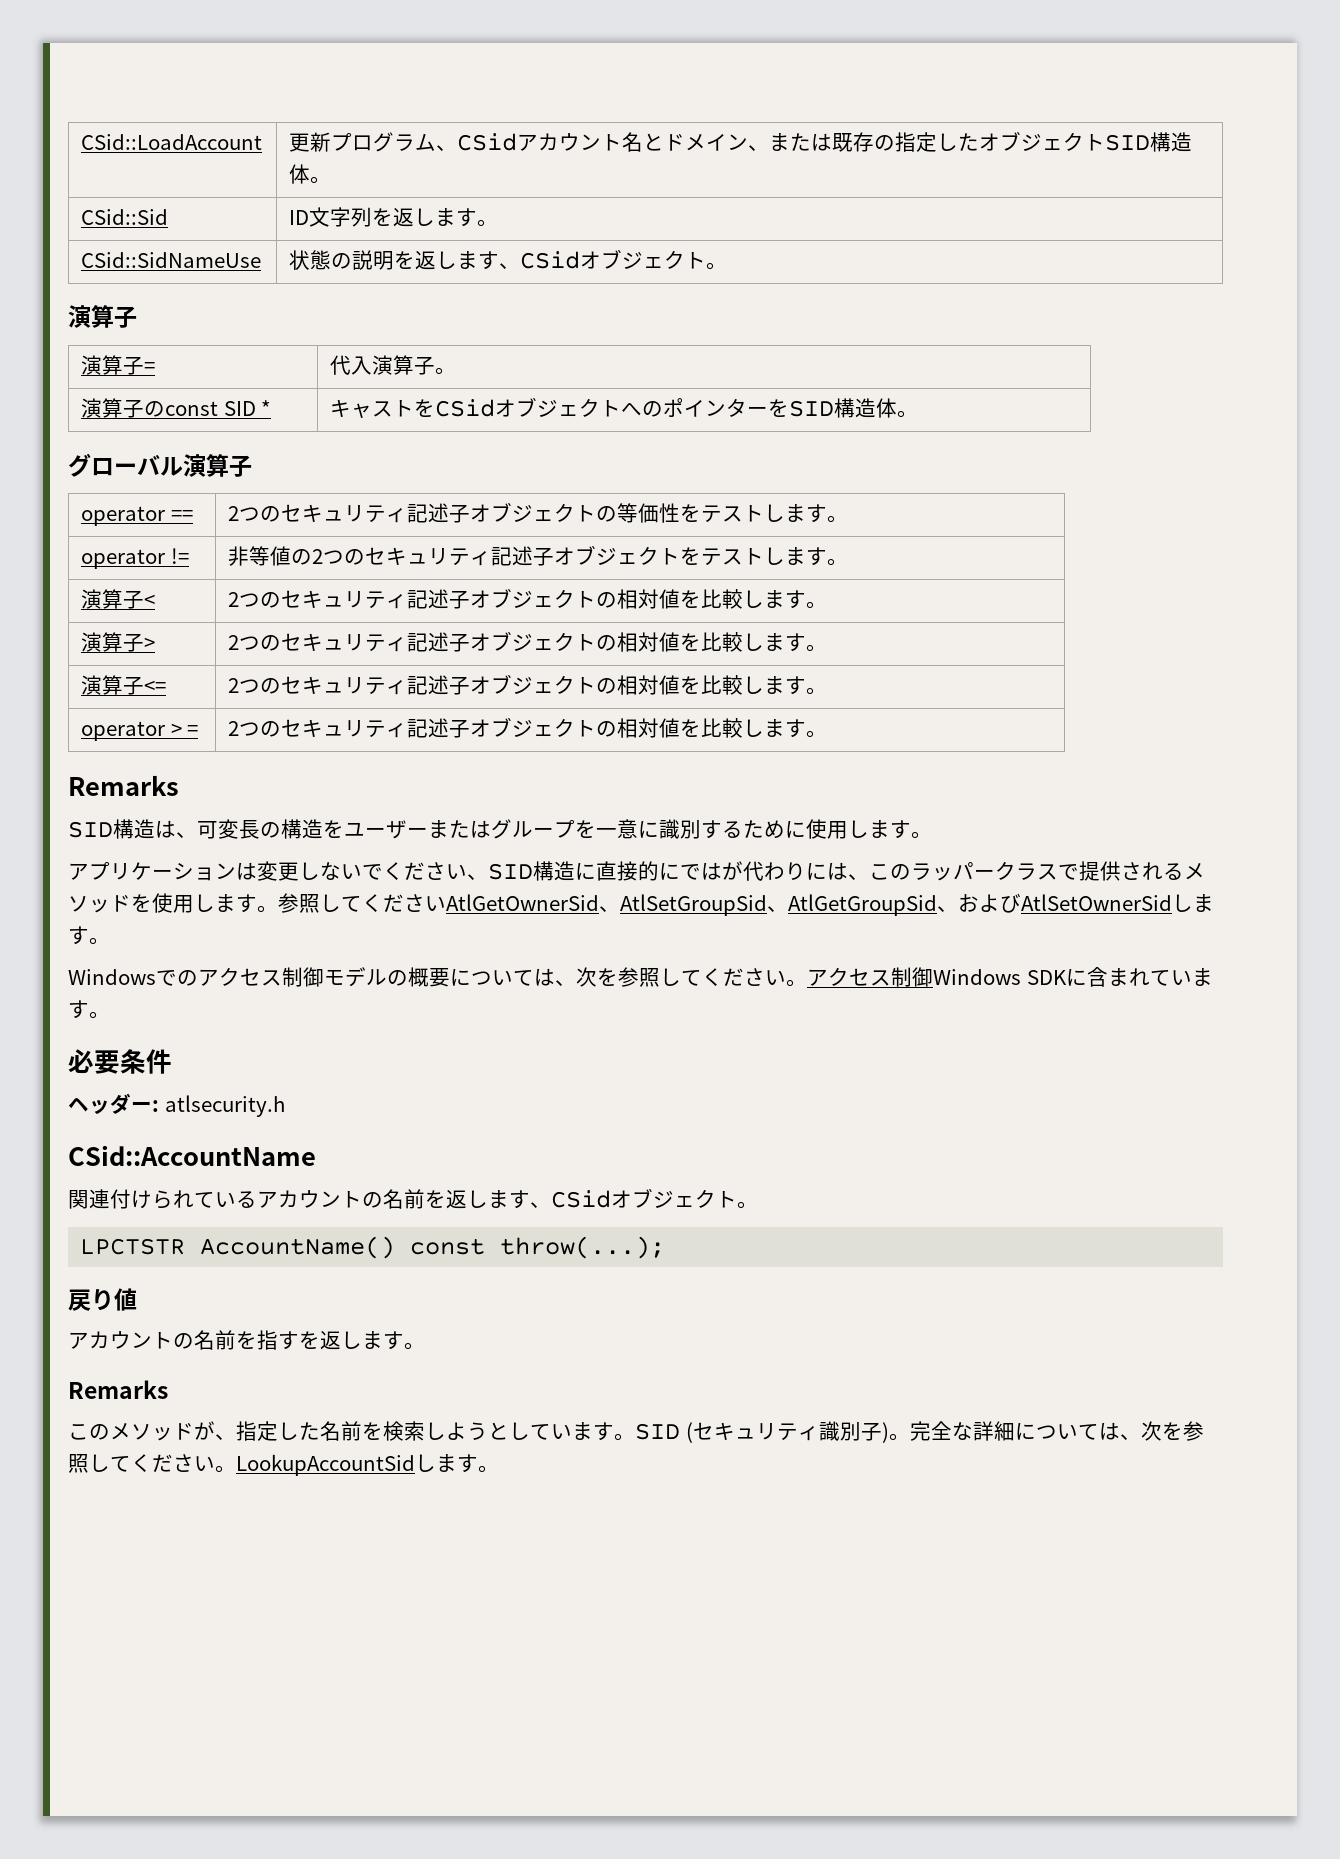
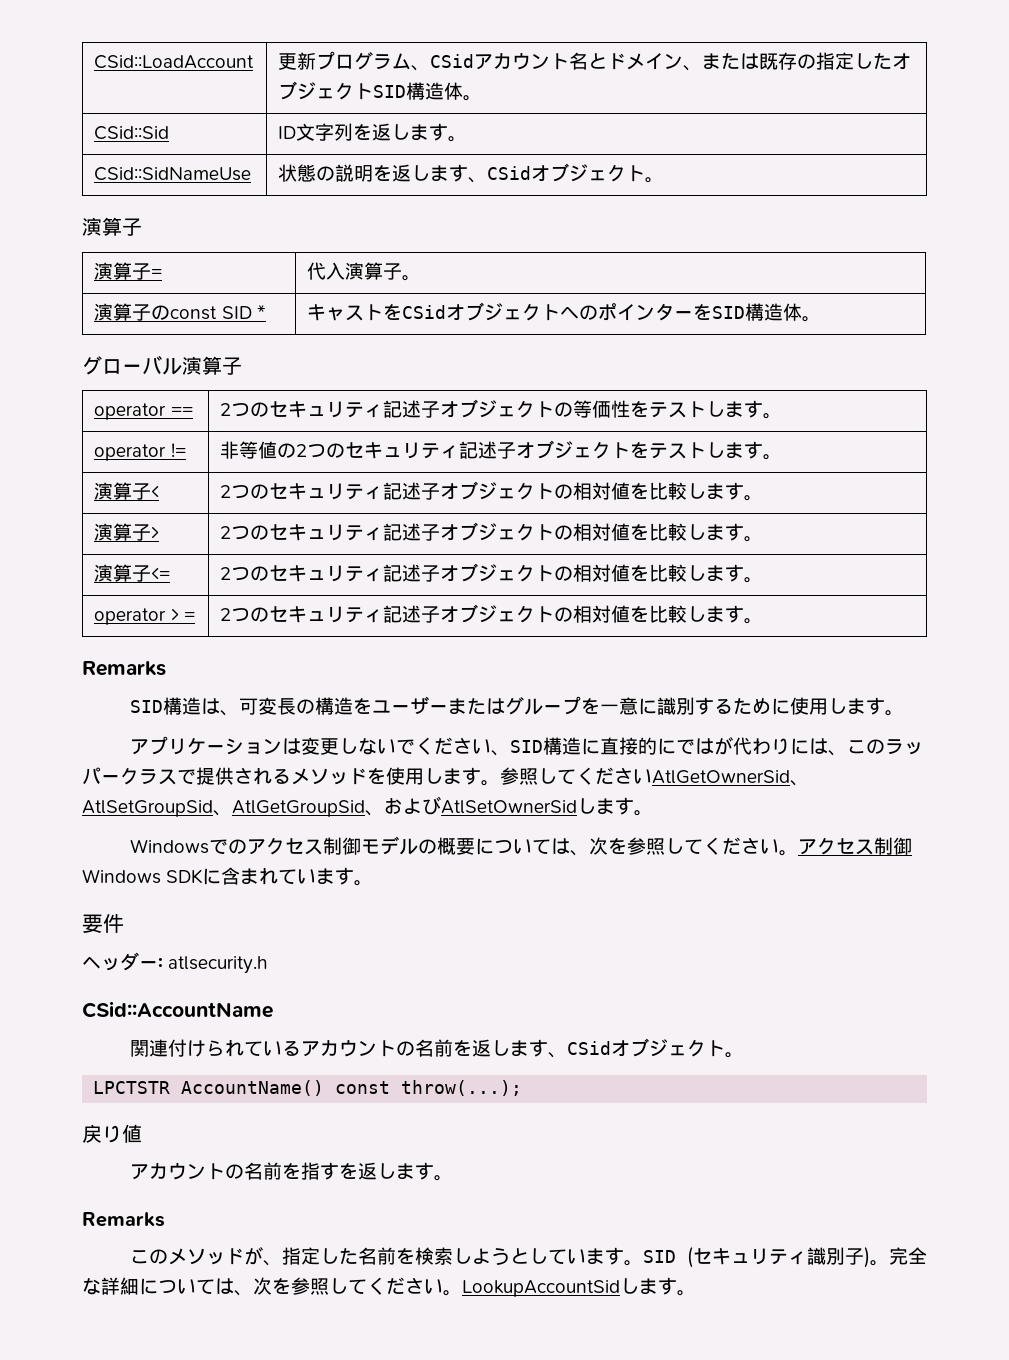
[68,1049,146,1074] 必要条 -> [82,914,103,933] 要

